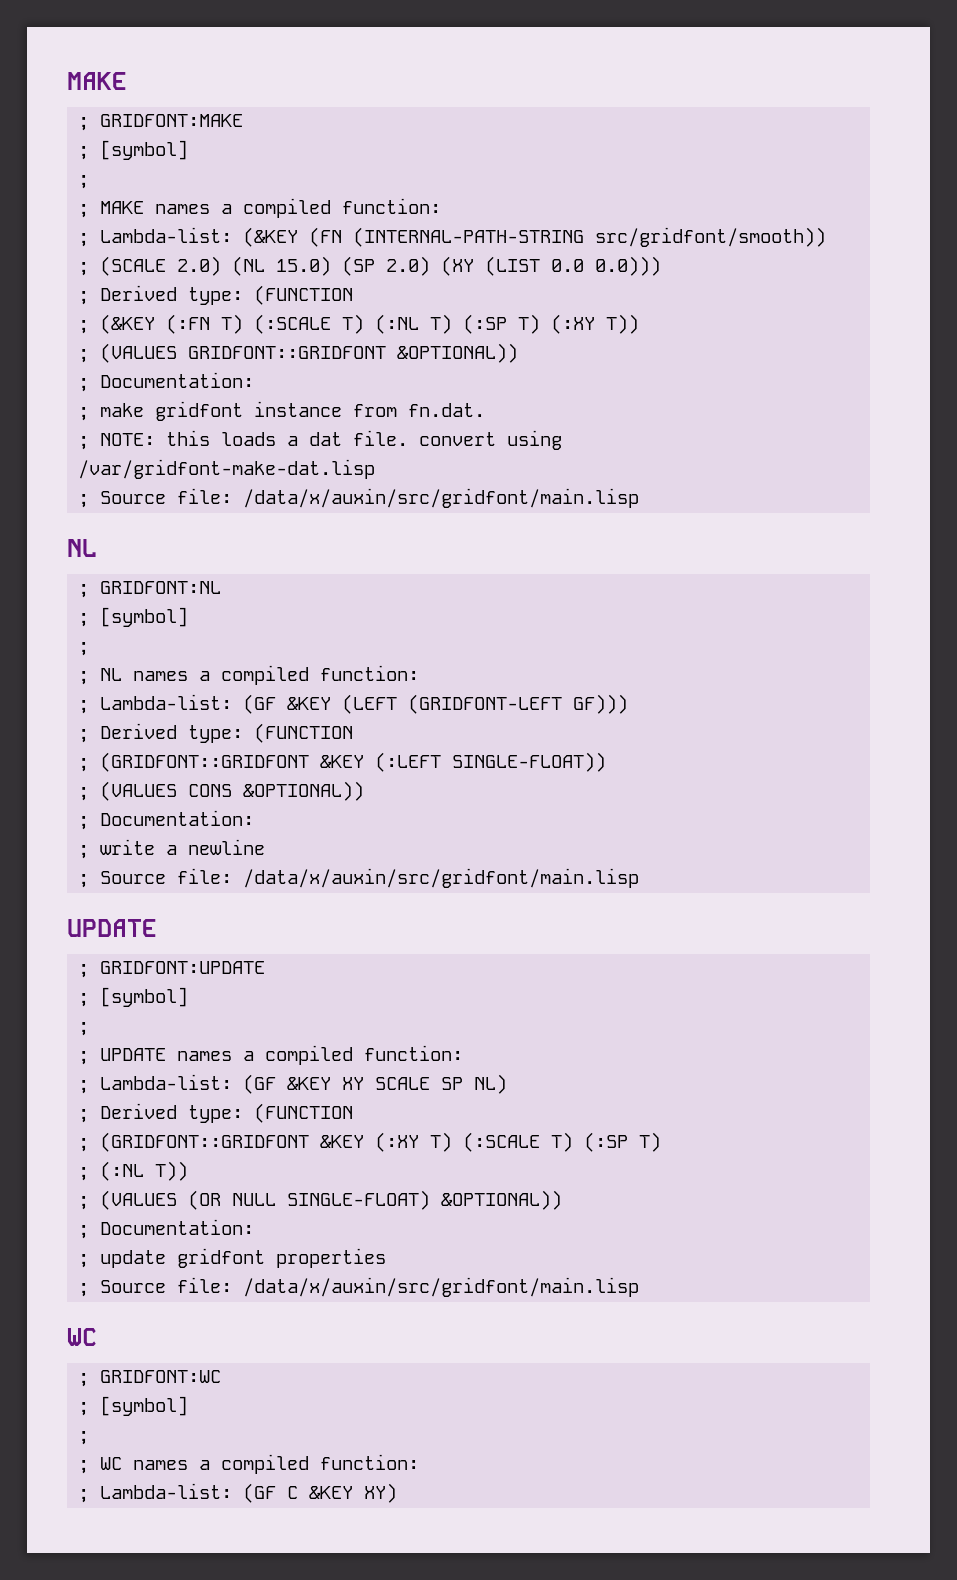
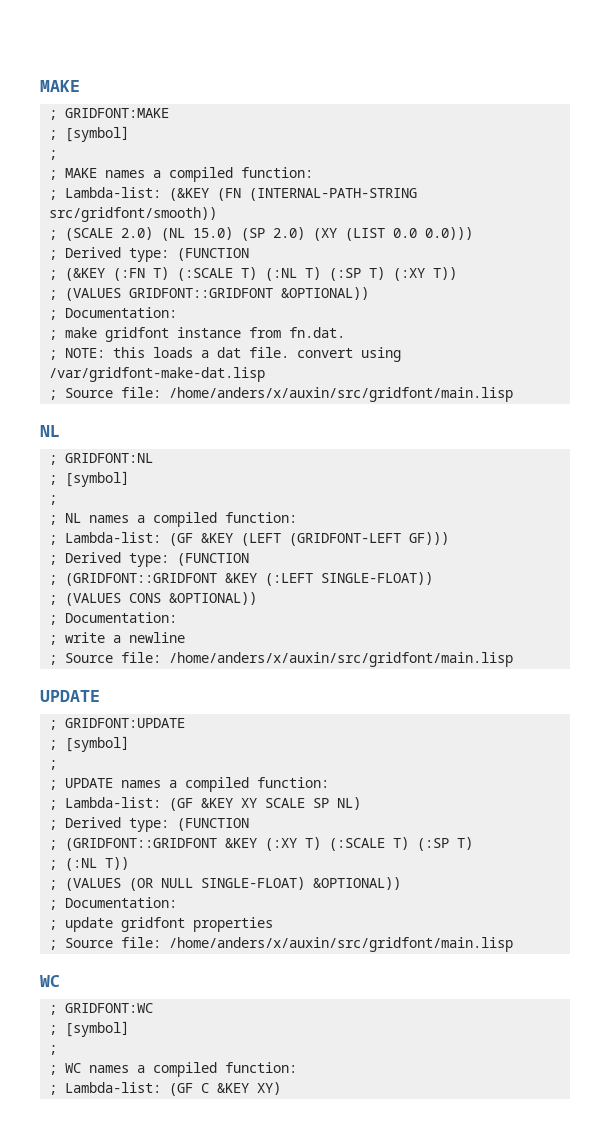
[243,488,640,508] /data/x/auxin/src/gridfont/main.lisp -> [169,387,514,402] /home/anders/x/auxin/src/gridfont/main.lisp
[243,868,640,888] /data/x/auxin/src/gridfont/main.lisp -> [169,652,514,667] /home/anders/x/auxin/src/gridfont/main.lisp
[243,1277,640,1297] /data/x/auxin/src/gridfont/main.lisp -> [169,937,514,952] /home/anders/x/auxin/src/gridfont/main.lisp

